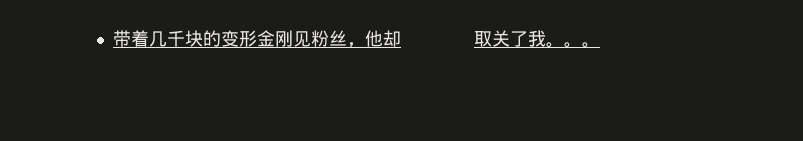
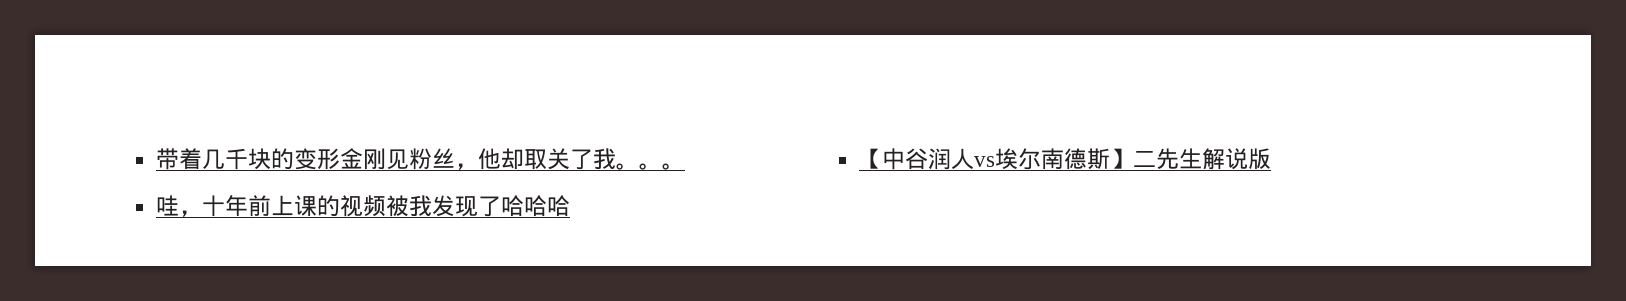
(600, 45) none -> [156,195,571,217] [859,148,1272,170] // 哇，十年前上课的视频被我发现了哈哈哈 // 【中谷润人vs埃尔南德斯】二先生解说版

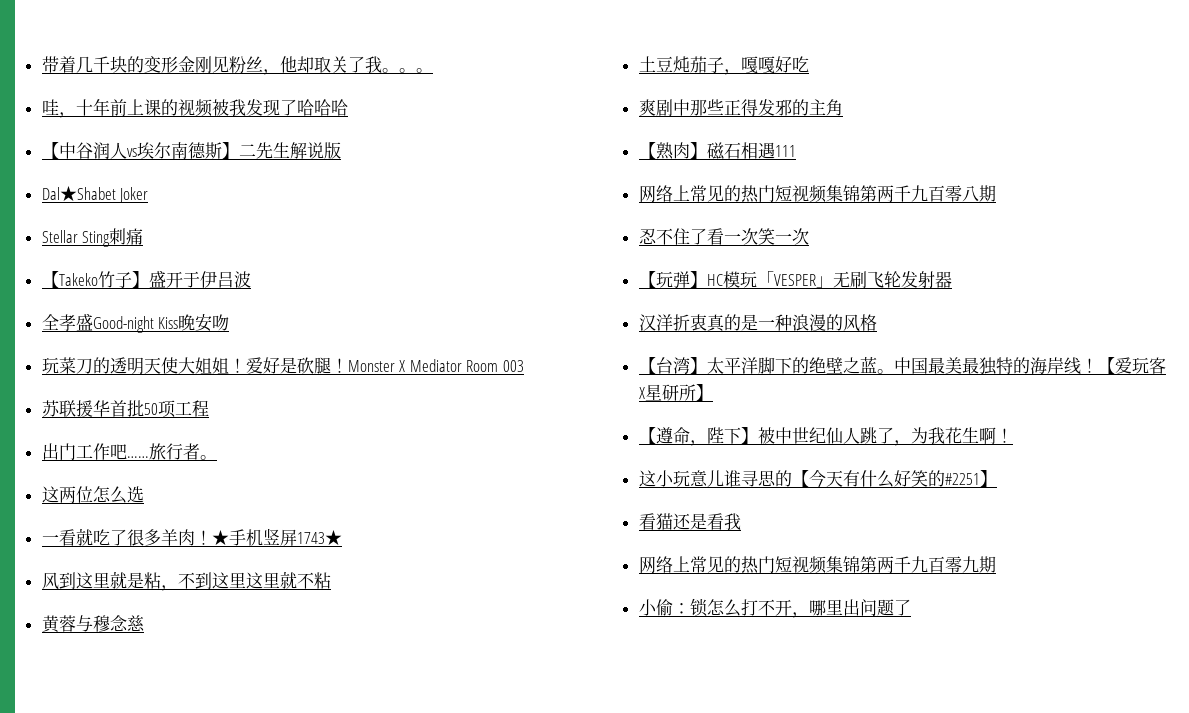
(1272, 159) none -> [41,186,149,203] [41,228,144,247] [41,271,251,288] [41,314,230,333] [41,357,525,375] [41,400,209,418] [41,443,217,460] [41,486,144,504] [41,528,342,546] [41,571,331,591] [41,615,145,633] [638,56,809,75] [638,99,843,116] [638,142,796,160] [638,185,996,203] [638,228,809,245] [638,271,952,288] [638,314,877,332] [638,356,1166,375] [638,384,713,401] [638,427,1013,446] [638,469,997,488] [638,513,741,530] [638,556,996,574] [638,598,911,618] // Dal★Shabet Joker // Stellar Sting刺痛 // 【Takeko竹子】盛开于伊吕波 // 全孝盛Good-night Kiss晚安吻 // 玩菜刀的透明天使大姐姐！爱好是砍腿！Monster X Mediator Room 003 // 苏联援华首批50项工程 // 出门工作吧……旅行者。 // 这两位怎么选 // 一看就吃了很多羊肉！★手机竖屏1743★ // 风到这里就是粘，不到这里这里就不粘 // 黄蓉与穆念慈 // 土豆炖茄子，嘎嘎好吃 // 爽剧中那些正得发邪的主角 // 【熟肉】磁石相遇111 // 网络上常见的热门短视频集锦第两千九百零八期 // 忍不住了看一次笑一次 // 【玩弹】HC模玩「VESPER」无刷飞轮发射器 // 汉洋折衷真的是一种浪漫的风格 // 【台湾】太平洋脚下的绝壁之蓝。中国最美最独特的海岸线！【爱玩客X星研所】 // 【遵命，陛下】被中世纪仙人跳了，为我花生啊！ // 这小玩意儿谁寻思的【今天有什么好笑的#2251】 // 看猫还是看我 // 网络上常见的热门短视频集锦第两千九百零九期 // 小偷：锁怎么打不开，哪里出问题了

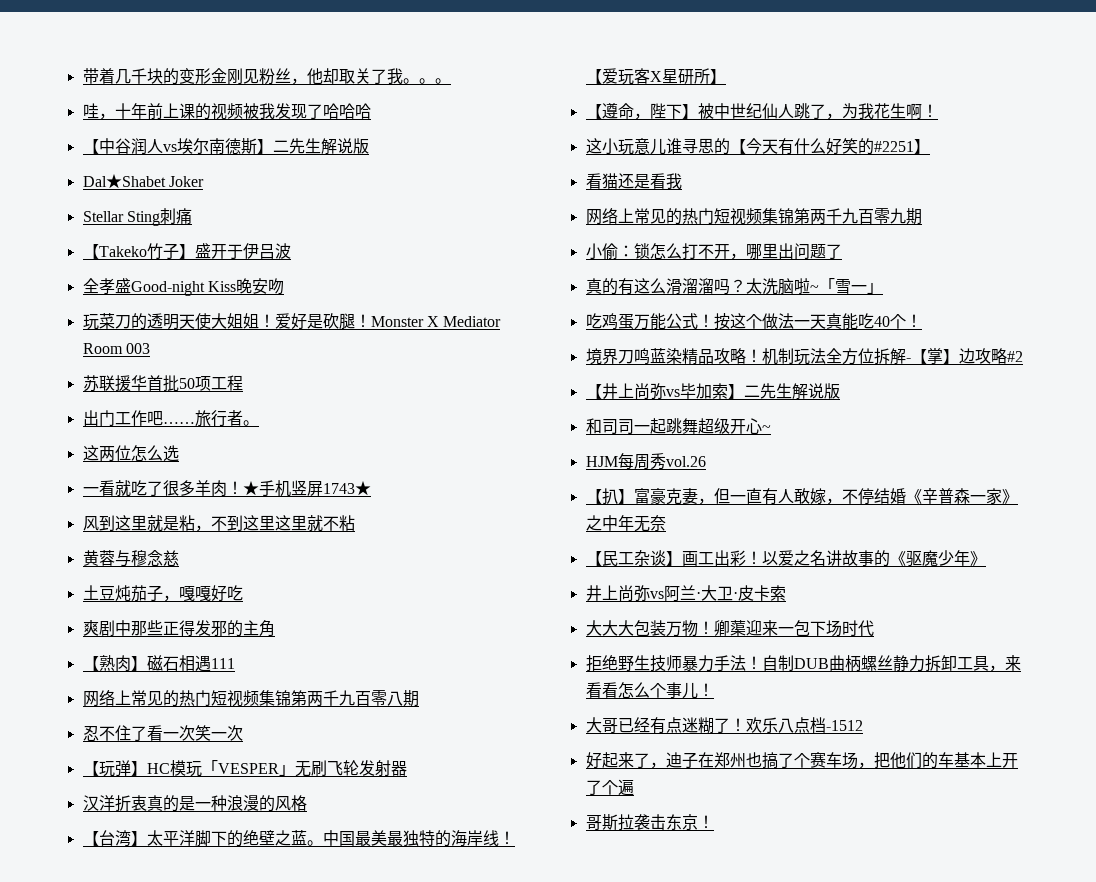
(911, 607) none -> [585,278,883,295] [585,313,922,330] [585,348,1023,365] [585,383,840,400] [585,418,771,434] [585,453,706,470] [585,488,1018,505] [585,515,666,532] [585,550,986,567] [585,585,786,602] [585,620,874,637] [585,655,1021,672] [585,682,714,699] [585,717,863,734] [585,751,1018,769] [585,779,634,796] [585,814,714,831] // 真的有这么滑溜溜吗？太洗脑啦~「雪一」 // 吃鸡蛋万能公式！按这个做法一天真能吃40个！ // 境界刀鸣蓝染精品攻略！机制玩法全方位拆解-【掌】边攻略#2 // 【井上尚弥vs毕加索】二先生解说版 // 和司司一起跳舞超级开心~ // HJM每周秀vol.26 // 【扒】富豪克妻，但一直有人敢嫁，不停结婚《辛普森一家》之中年无奈 // 【民工杂谈】画工出彩！以爱之名讲故事的《驱魔少年》 // 井上尚弥vs阿兰·大卫·皮卡索 // 大大大包装万物！卿蕖迎来一包下场时代 // 拒绝野生技师暴力手法！自制DUB曲柄螺丝静力拆卸工具，来看看怎么个事儿！ // 大哥已经有点迷糊了！欢乐八点档-1512 // 好起来了，迪子在郑州也搞了个赛车场，把他们的车基本上开了个遍 // 哥斯拉袭击东京！

